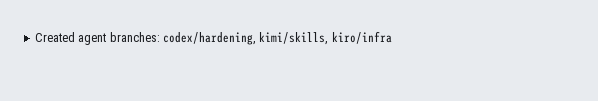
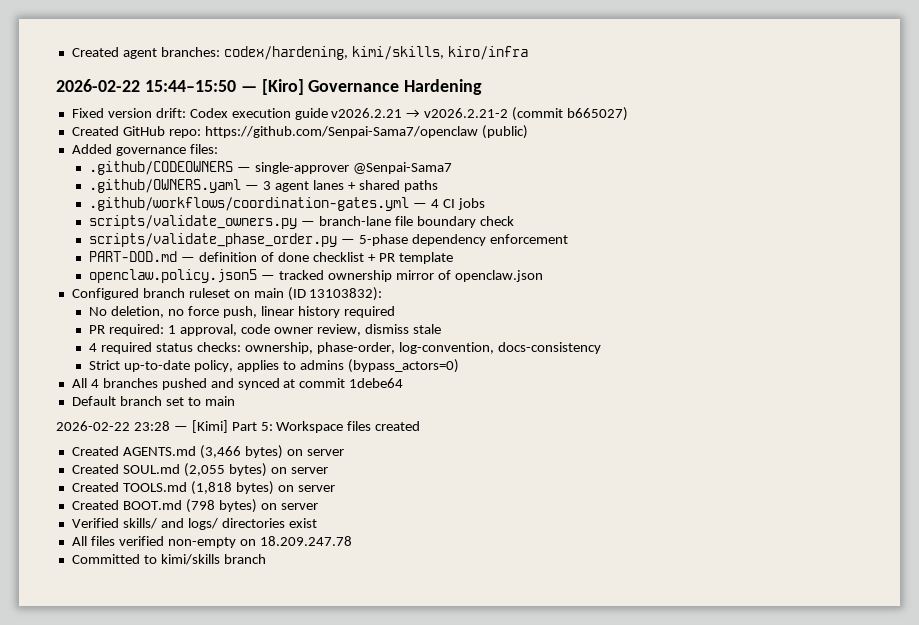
(392, 37) none -> [56,79,483,95] [71,107,629,121] [71,125,528,139] [71,144,218,156] [89,161,452,175] [89,179,438,193] [89,197,485,211] [89,215,514,229] [89,233,568,247] [89,251,453,264] [89,269,543,283] [71,287,383,301] [89,306,395,318] [89,324,441,336] [89,342,601,354] [89,359,459,373] [71,378,404,390] [71,396,235,406] [56,420,421,433] [71,445,344,459] [71,463,328,477] [71,481,335,495] [71,499,318,513] [71,518,317,530] [71,536,352,548] [71,554,266,565] // 2026-02-22 15:44–15:50 — [Kiro] Governance Hardening // Fixed version drift: Codex execution guide v2026.2.21 → v2026.2.21-2 (commit b665027) // Created GitHub repo: https://github.com/Senpai-Sama7/openclaw (public) // Added governance files: // .github/CODEOWNERS — single-approver @Senpai-Sama7 // .github/OWNERS.yaml — 3 agent lanes + shared paths // .github/workflows/coordination-gates.yml — 4 CI jobs // scripts/validate_owners.py — branch-lane file boundary check // scripts/validate_phase_order.py — 5-phase dependency enforcement // PART-DOD.md — definition of done checklist + PR template // openclaw.policy.json5 — tracked ownership mirror of openclaw.json // Configured branch ruleset on main (ID 13103832): // No deletion, no force push, linear history required // PR required: 1 approval, code owner review, dismiss stale // 4 required status checks: ownership, phase-order, log-convention, docs-consistency // Strict up-to-date policy, applies to admins (bypass_actors=0) // All 4 branches pushed and synced at commit 1debe64 // Default branch set to main // 2026-02-22 23:28 — [Kimi] Part 5: Workspace files created // Created AGENTS.md (3,466 bytes) on server // Created SOUL.md (2,055 bytes) on server // Created TOOLS.md (1,818 bytes) on server // Created BOOT.md (798 bytes) on server // Verified skills/ and logs/ directories exist // All files verified non-empty on 18.209.247.78 // Committed to kimi/skills branch

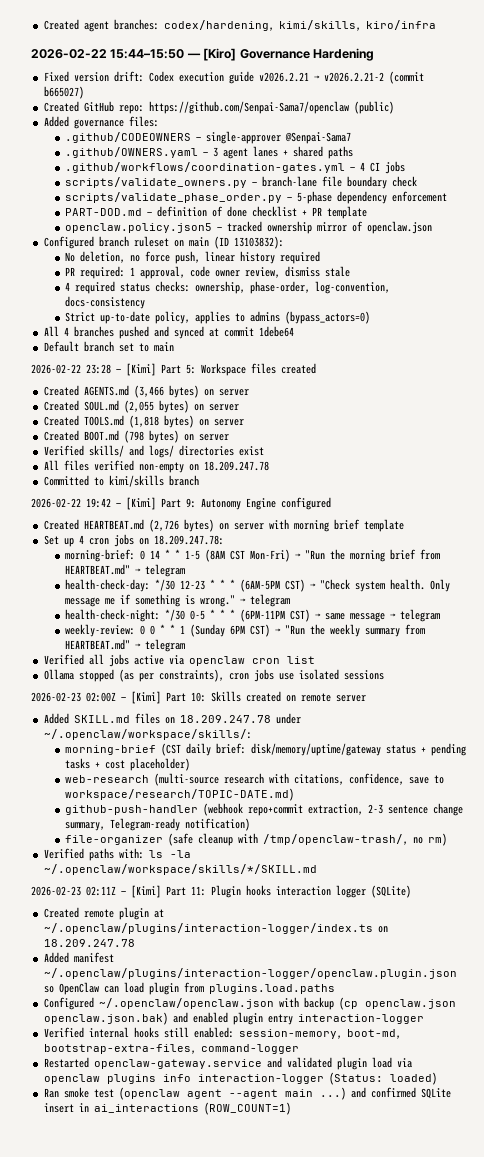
(266, 559) none -> [31,497,331,510] [43,519,404,532] [43,534,224,547] [65,549,441,562] [65,564,186,577] [65,579,451,592] [65,594,291,607] [65,609,441,622] [65,624,426,637] [65,639,186,652] [43,654,315,667] [43,669,384,682] [31,691,366,704] [43,713,301,724] [43,729,252,740] [65,743,467,756] [65,758,191,771] [65,773,445,786] [65,788,295,801] [65,803,464,816] [65,818,251,831] [65,833,448,846] [43,848,191,861] [43,864,317,875] [31,885,411,898] [43,907,164,920] [43,923,388,934] [43,939,135,947] [43,952,114,963] [43,968,457,979] [43,982,335,995] [43,997,456,1010] [43,1012,424,1025] [43,1027,401,1039] [43,1044,299,1054] [43,1057,412,1070] [43,1072,437,1085] [43,1087,451,1100] [43,1102,291,1115] // 2026-02-22 19:42 — [Kimi] Part 9: Autonomy Engine configured // Created HEARTBEAT.md (2,726 bytes) on server with morning brief template // Set up 4 cron jobs on 18.209.247.78: // morning-brief: 0 14 * * 1-5 (8AM CST Mon-Fri) → "Run the morning brief from HEARTBEAT.md" → telegram // health-check-day: */30 12-23 * * * (6AM-5PM CST) → "Check system health. Only message me if something is wrong." → telegram // health-check-night: */30 0-5 * * * (6PM-11PM CST) → same message → telegram // weekly-review: 0 0 * * 1 (Sunday 6PM CST) → "Run the weekly summary from HEARTBEAT.md" → telegram // Verified all jobs active via openclaw cron list // Ollama stopped (as per constraints), cron jobs use isolated sessions // 2026-02-23 02:00Z — [Kimi] Part 10: Skills created on remote server // Added SKILL.md files on 18.209.247.78 under ~/.openclaw/workspace/skills/: // morning-brief (CST daily brief: disk/memory/uptime/gateway status + pending tasks + cost placeholder) // web-research (multi-source research with citations, confidence, save to workspace/research/TOPIC-DATE.md) // github-push-handler (webhook repo+commit extraction, 2-3 sentence change summary, Telegram-ready notification) // file-organizer (safe cleanup with /tmp/openclaw-trash/, no rm) // Verified paths with: ls -la ~/.openclaw/workspace/skills/*/SKILL.md // 2026-02-23 02:11Z — [Kimi] Part 11: Plugin hooks interaction logger (SQLite) // Created remote plugin at ~/.openclaw/plugins/interaction-logger/index.ts on 18.209.247.78 // Added manifest ~/.openclaw/plugins/interaction-logger/openclaw.plugin.json so OpenClaw can load plugin from plugins.load.paths // Configured ~/.openclaw/openclaw.json with backup (cp openclaw.json openclaw.json.bak) and enabled plugin entry interaction-logger // Verified internal hooks still enabled: session-memory, boot-md, bootstrap-extra-files, command-logger // Restarted openclaw-gateway.service and validated plugin load via openclaw plugins info interaction-logger (Status: loaded) // Ran smoke test (openclaw agent --agent main ...) and confirmed SQLite insert in ai_interactions (ROW_COUNT=1)

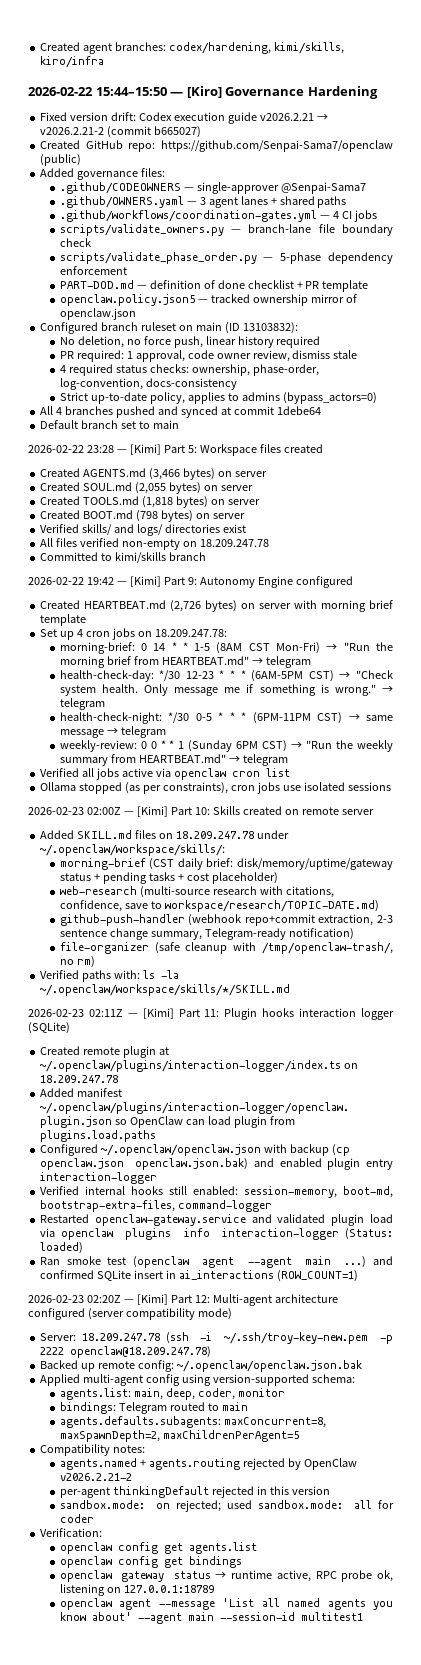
(291, 1108) none -> [28,1294,338,1306] [28,1308,232,1320] [40,1332,393,1344] [40,1346,212,1358] [40,1360,362,1372] [40,1374,355,1386] [59,1388,285,1400] [59,1402,248,1414] [59,1416,326,1428] [59,1430,299,1442] [40,1444,146,1456] [59,1458,357,1470] [59,1473,132,1481] [59,1486,330,1498] [59,1500,394,1512] [59,1514,94,1523] [40,1528,103,1537] [59,1542,257,1554] [59,1556,242,1568] [59,1570,393,1582] [59,1584,214,1596] [59,1598,394,1610] [59,1612,363,1624] // 2026-02-23 02:20Z — [Kimi] Part 12: Multi-agent architecture configured (server compatibility mode) // Server: 18.209.247.78 (ssh -i ~/.ssh/troy-key-new.pem -p 2222 openclaw@18.209.247.78) // Backed up remote config: ~/.openclaw/openclaw.json.bak // Applied multi-agent config using version-supported schema: // agents.list: main, deep, coder, monitor // bindings: Telegram routed to main // agents.defaults.subagents: maxConcurrent=8, maxSpawnDepth=2, maxChildrenPerAgent=5 // Compatibility notes: // agents.named + agents.routing rejected by OpenClaw v2026.2.21-2 // per-agent thinkingDefault rejected in this version // sandbox.mode: on rejected; used sandbox.mode: all for coder // Verification: // openclaw config get agents.list // openclaw config get bindings // openclaw gateway status → runtime active, RPC probe ok, listening on 127.0.0.1:18789 // openclaw agent --message 'List all named agents you know about' --agent main --session-id multitest1

